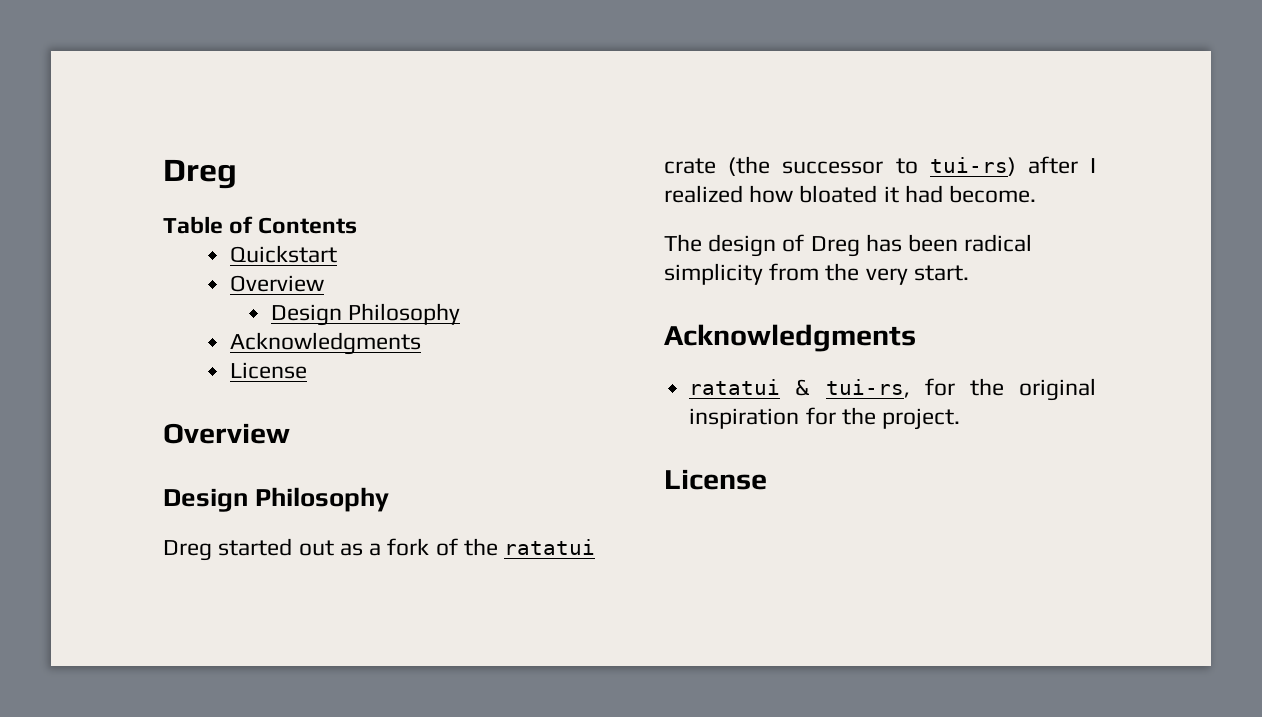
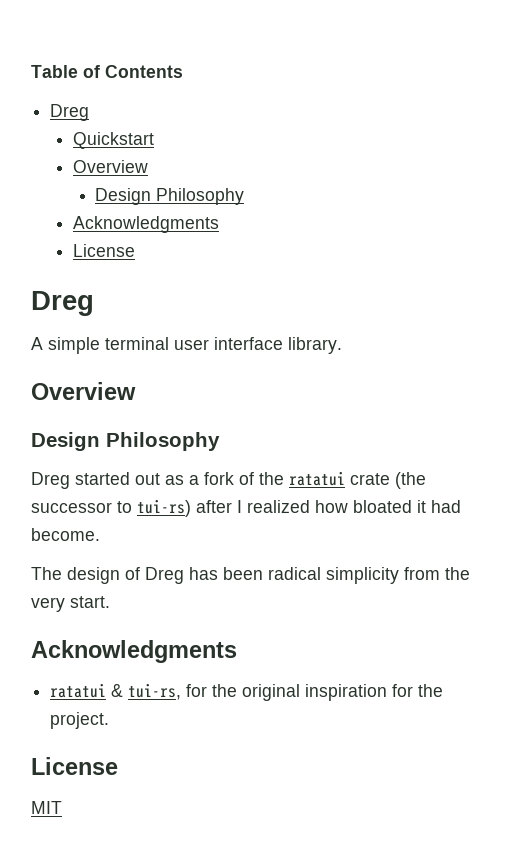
[163,159,237,189] Dreg // -> (31, 71) none
(358, 225) none -> [50,104,90,121] // Dreg
(307, 370) none -> [31,291,94,316] [31,337,342,354] // Dreg // A simple terminal user interface library.
(767, 479) none -> [31,801,62,814] // MIT

